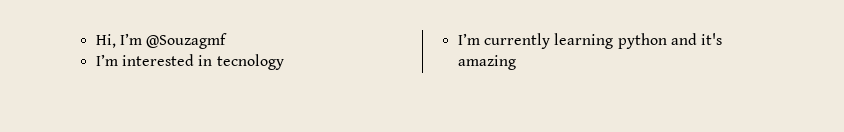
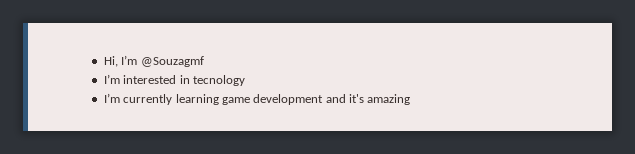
[617,33,667,49] python -> [221,94,324,105] game development

